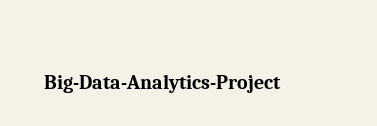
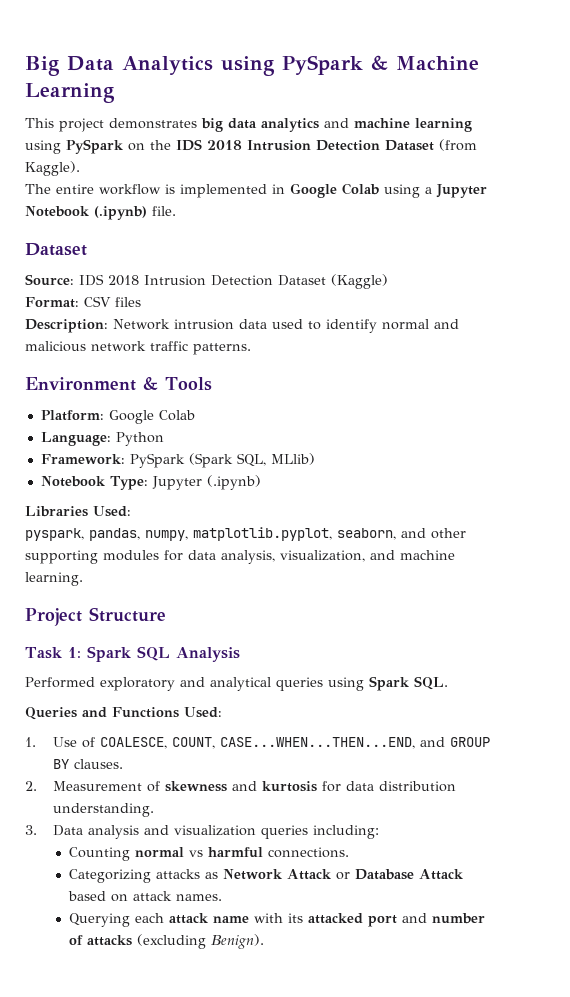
[44,74,281,93] Big-Data-Analytics-Project -> [25,55,479,76] [25,83,115,103] [25,118,472,132] [25,139,477,154] [25,161,80,176] [25,183,487,198] [25,206,176,220] [25,243,87,256] [25,274,388,289] [25,296,141,308] [25,319,459,333] [25,341,251,355] [25,377,212,391] [40,410,195,424] [40,432,164,446] [40,453,315,468] [40,475,261,490] [25,506,131,517] [25,527,466,541] [25,550,455,564] [25,572,83,586] [25,607,166,626] [25,646,240,662] [25,676,448,691] [25,707,222,720] [25,737,491,749] [53,759,124,769] [25,781,457,792] [53,803,155,817] [25,825,380,839] [69,847,350,861] [69,869,465,883] [68,891,223,902] [69,913,486,927] [69,934,265,949] Big Data Analytics using PySpark & Machine Learning // This project demonstrates big data analytics and machine learning using PySpark on the IDS 2018 Intrusion Detection Dataset (from Kaggle). // The entire workflow is implemented in Google Colab using a Jupyter Notebook (.ipynb) file. // Dataset // Source: IDS 2018 Intrusion Detection Dataset (Kaggle) // Format: CSV files // Description: Network intrusion data used to identify normal and malicious network traffic patterns. // Environment & Tools // Platform: Google Colab // Language: Python // Framework: PySpark (Spark SQL, MLlib) // Notebook Type: Jupyter (.ipynb) // Libraries Used: // pyspark, pandas, numpy, matplotlib.pyplot, seaborn, and other supporting modules for data analysis, visualization, and machine learning. // Project Structure // Task 1: Spark SQL Analysis // Performed exploratory and analytical queries using Spark SQL. // Queries and Functions Used: // 1. Use of COALESCE, COUNT, CASE...WHEN...THEN...END, and GROUP BY clauses. // 2. Measurement of skewness and kurtosis for data distribution understanding. // 3. Data analysis and visualization queries including: // Counting normal vs harmful connections. // Categorizing attacks as Network Attack or Database Attack based on attack names. // Querying each attack name with its attacked port and number of attacks (excluding Benign).

